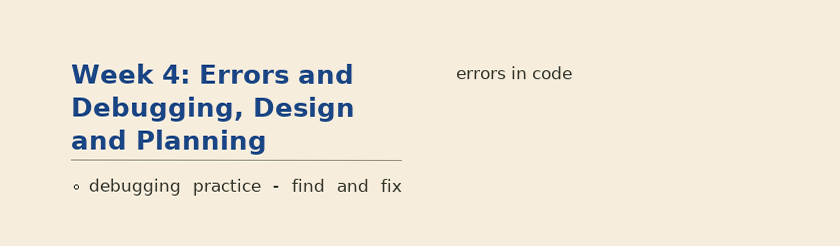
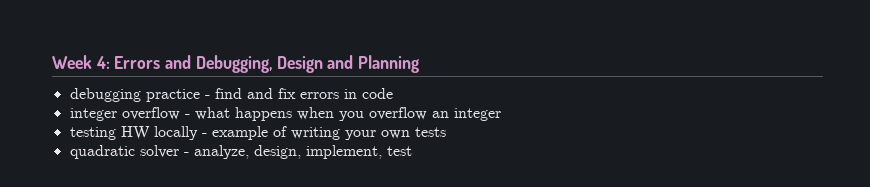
(574, 73) none -> [69,107,501,121] [69,126,446,140] [69,145,412,159] // integer overflow - what happens when you overflow an integer // testing HW locally - example of writing your own tests // quadratic solver - analyze, design, implement, test

